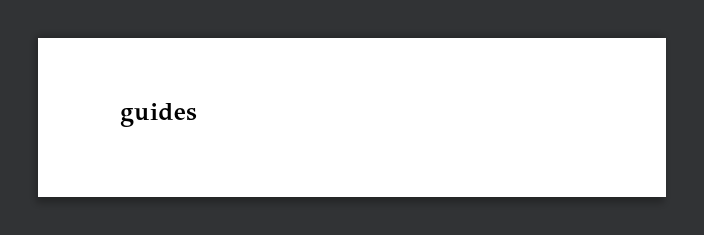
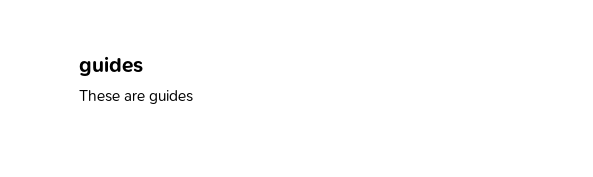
[120,103,197,127] guides -> [79,56,143,76] [79,90,194,104] guides // These are guides

